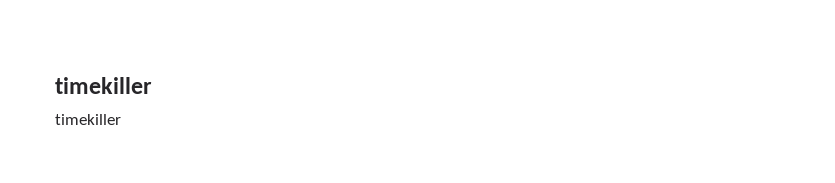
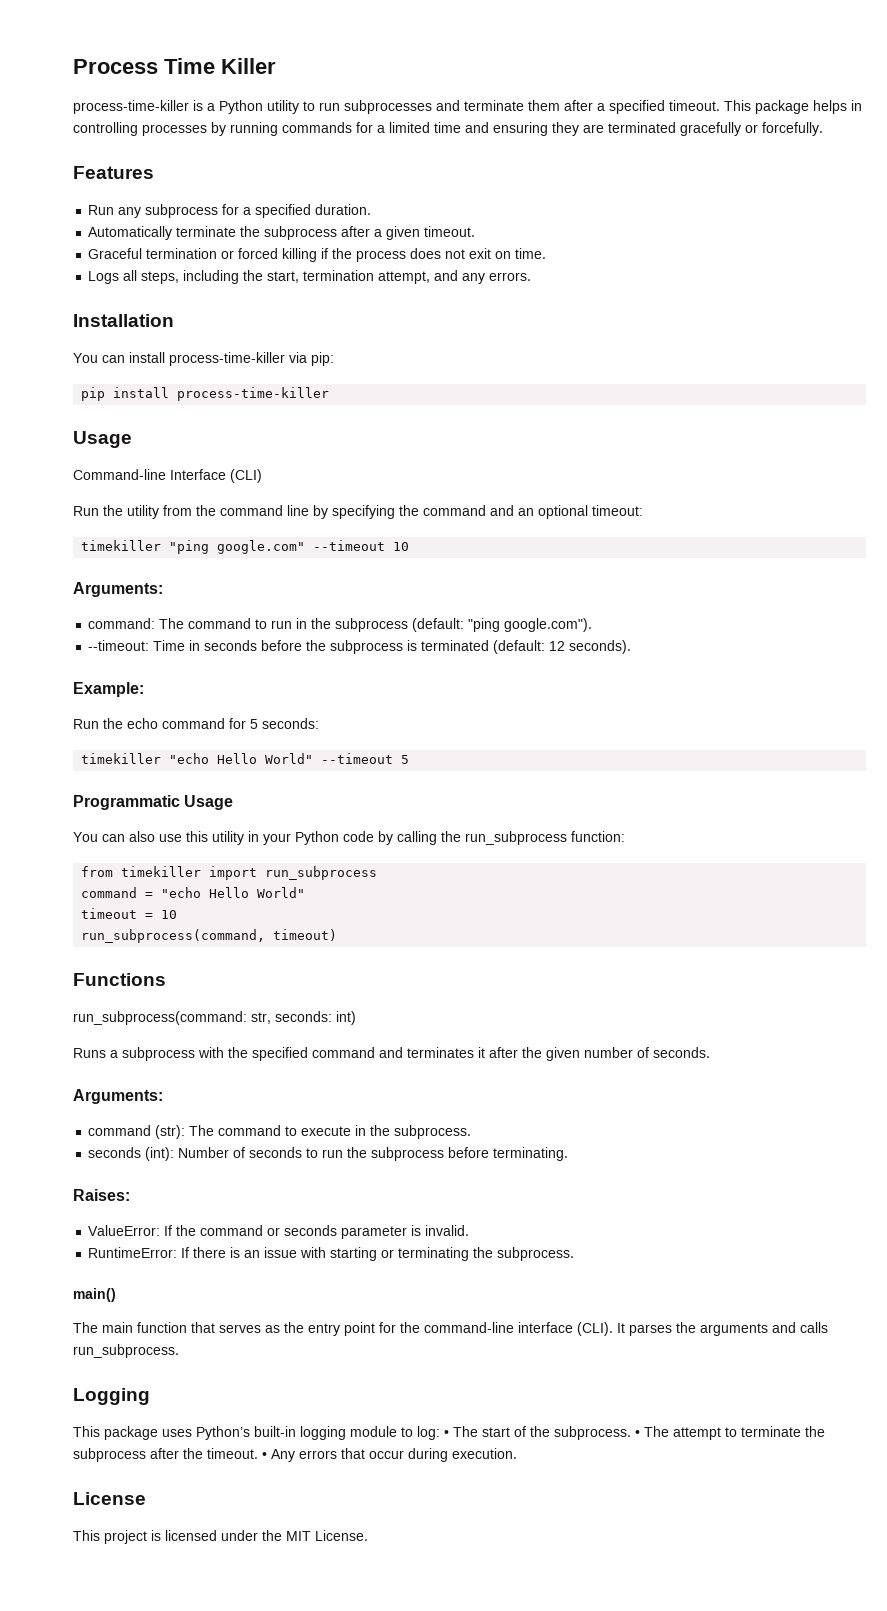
[55,77,152,94] [55,114,121,125] timekiller // timekiller -> [73,58,276,74] [73,100,862,114] [73,122,823,136] [73,166,154,179] [88,204,372,218] [88,226,476,240] [88,248,547,262] [88,270,532,284] [73,314,174,327] [73,352,334,366] [81,387,330,401] [73,431,132,448] [73,469,262,483] [73,505,643,519] [81,540,410,554] [73,582,163,597] [88,618,593,632] [88,640,632,654] [73,682,144,697] [73,718,319,729] [81,753,410,764] [73,795,234,810] [73,831,625,845] [81,866,378,880] [81,887,306,898] [81,908,178,919] [81,929,338,943] [73,973,166,986] [73,1011,356,1025] [73,1047,710,1061] [73,1089,163,1104] [88,1125,472,1139] [88,1147,569,1161] [73,1189,130,1201] [88,1225,470,1239] [88,1247,575,1261] [73,1288,116,1302] [73,1322,828,1336] [73,1344,179,1358] [73,1388,150,1405] [73,1426,825,1440] [73,1448,517,1462] [73,1492,146,1505] [73,1530,368,1544] Process Time Killer // process-time-killer is a Python utility to run subprocesses and terminate them after a specified timeout. This package helps in controlling processes by running commands for a limited time and ensuring they are terminated gracefully or forcefully. // Features // Run any subprocess for a specified duration. // Automatically terminate the subprocess after a given timeout. // Graceful termination or forced killing if the process does not exit on time. // Logs all steps, including the start, termination attempt, and any errors. // Installation // You can install process-time-killer via pip: // pip install process-time-killer // Usage // Command-line Interface (CLI) // Run the utility from the command line by specifying the command and an optional timeout: // timekiller "ping google.com" --timeout 10 // Arguments: // command: The command to run in the subprocess (default: "ping google.com"). // --timeout: Time in seconds before the subprocess is terminated (default: 12 seconds). // Example: // Run the echo command for 5 seconds: // timekiller "echo Hello World" --timeout 5 // Programmatic Usage // You can also use this utility in your Python code by calling the run_subprocess function: // from timekiller import run_subprocess // command = "echo Hello World" // timeout = 10 // run_subprocess(command, timeout) // Functions // run_subprocess(command: str, seconds: int) // Runs a subprocess with the specified command and terminates it after the given number of seconds. // Arguments: // command (str): The command to execute in the subprocess. // seconds (int): Number of seconds to run the subprocess before terminating. // Raises: // ValueError: If the command or seconds parameter is invalid. // RuntimeError: If there is an issue with starting or terminating the subprocess. // main() // The main function that serves as the entry point for the command-line interface (CLI). It parses the arguments and calls run_subprocess. // Logging // This package uses Python’s built-in logging module to log: • The start of the subprocess. • The attempt to terminate the subprocess after the timeout. • Any errors that occur during execution. // License // This project is licensed under the MIT License.

